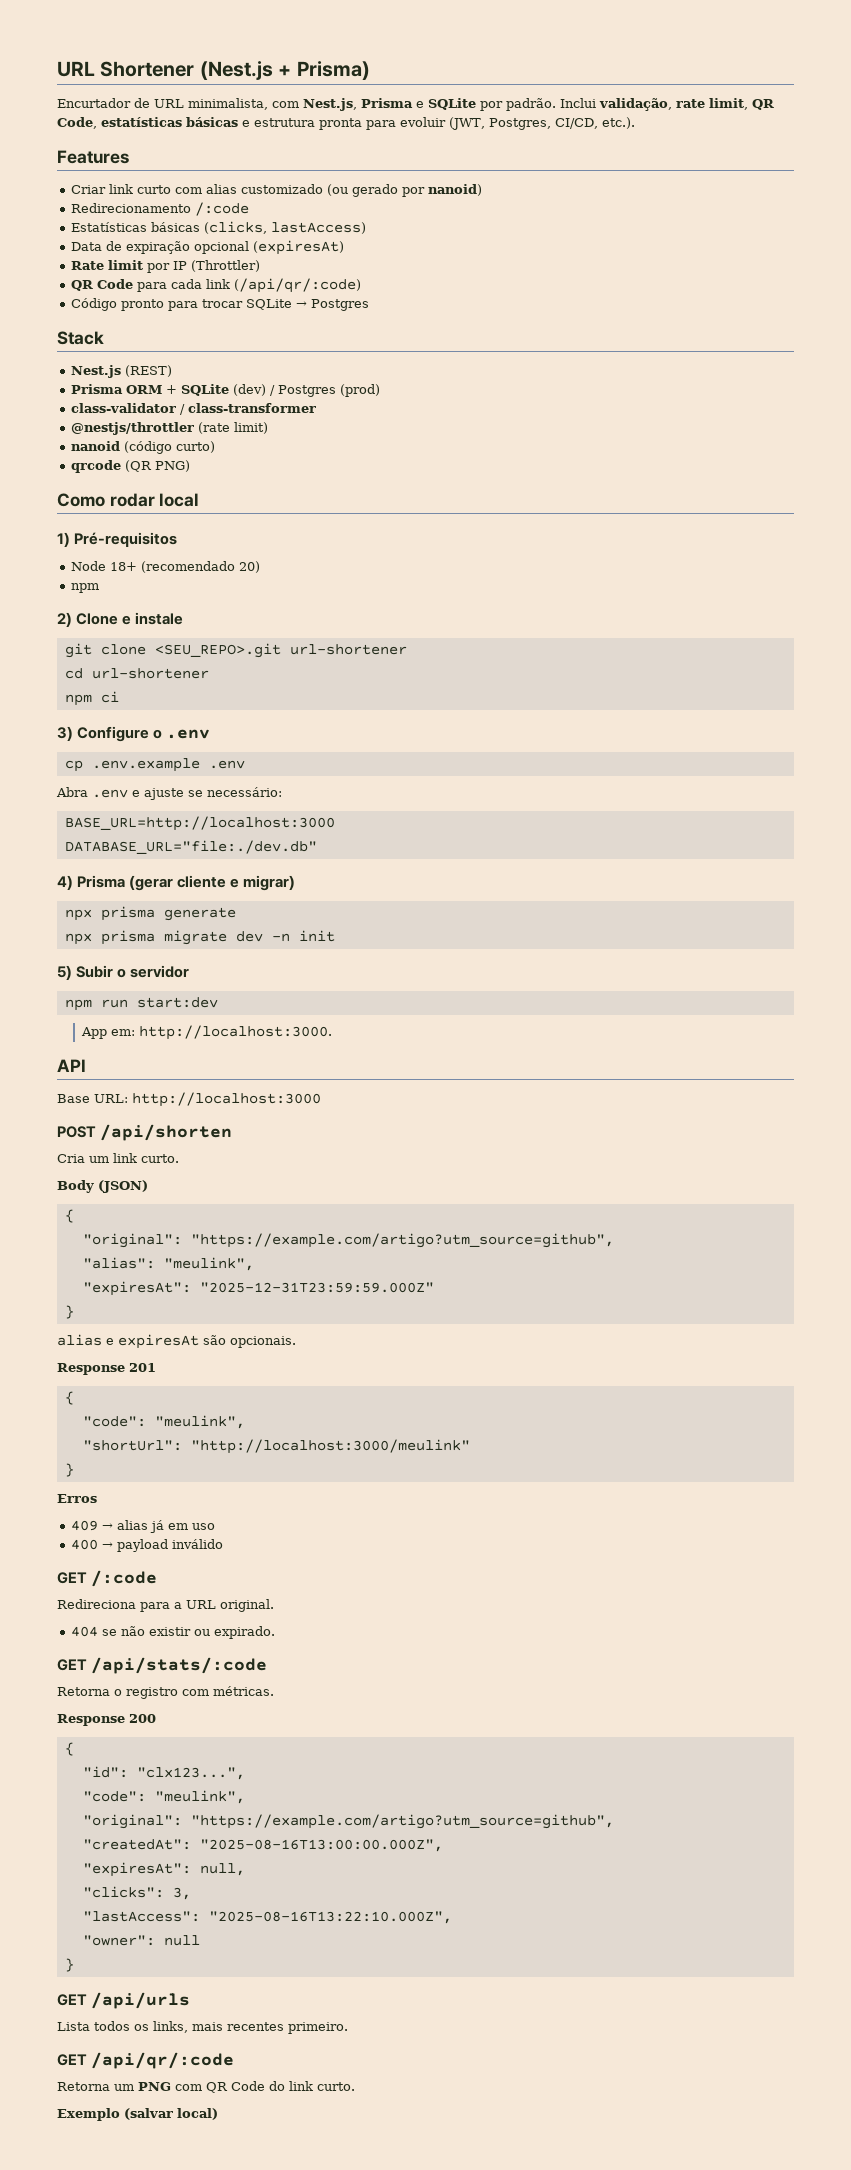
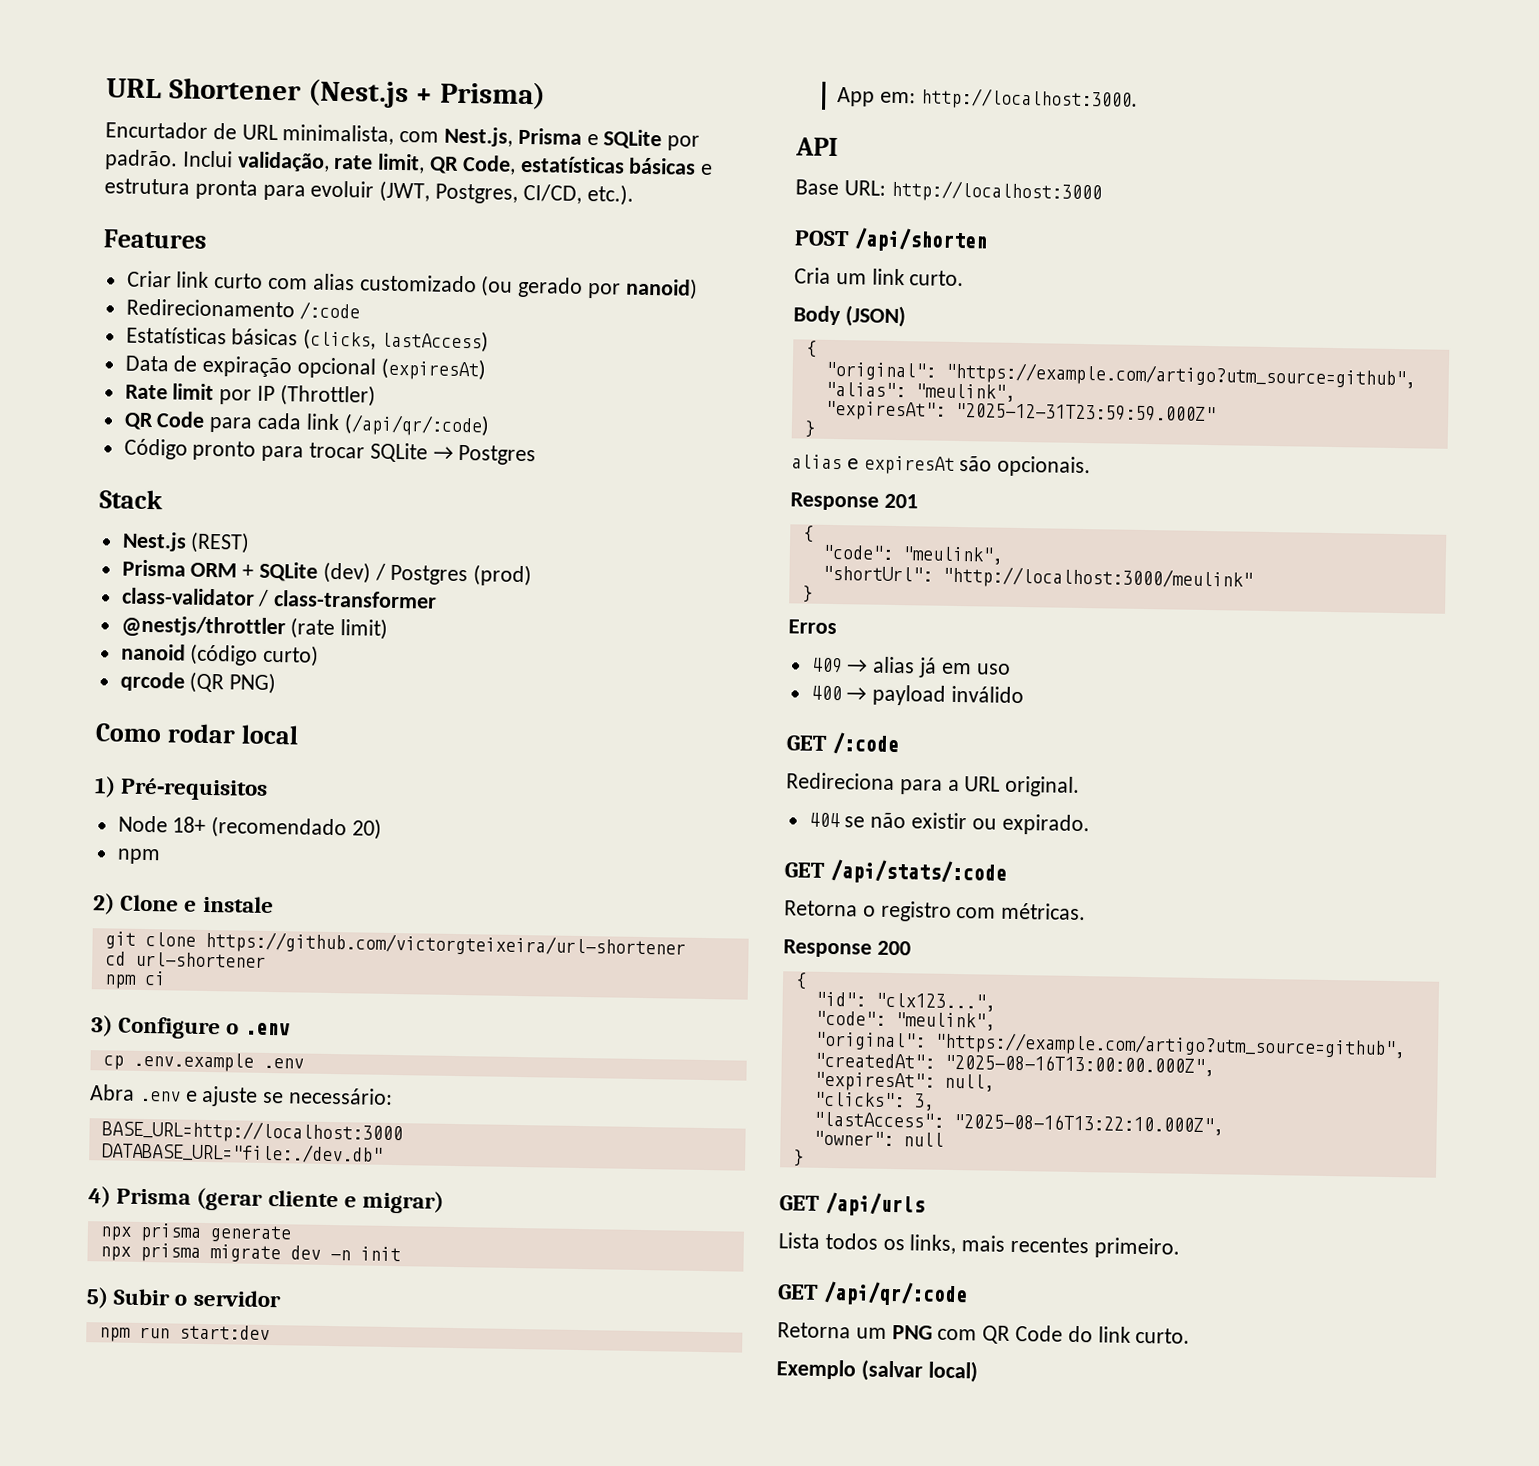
[154,643,407,658] <SEU_REPO>.git url-shortener -> [204,930,686,959] https://github.com/victorgteixeira/url-shortener

